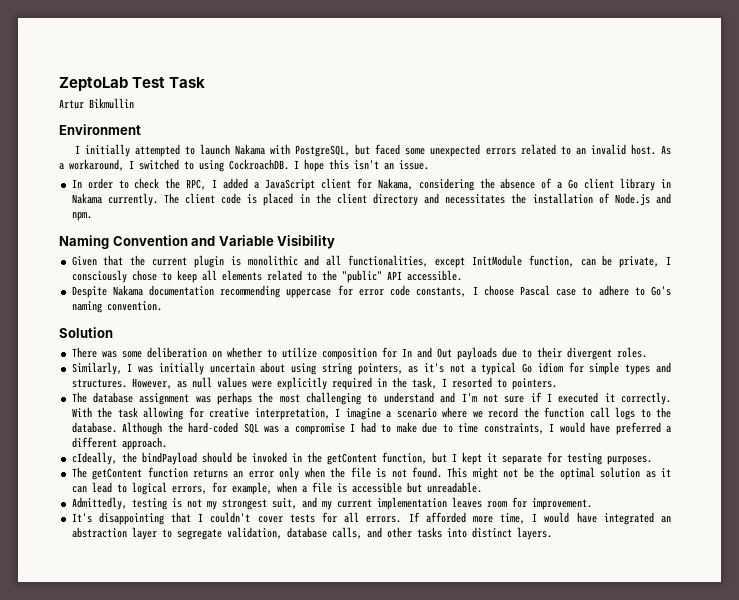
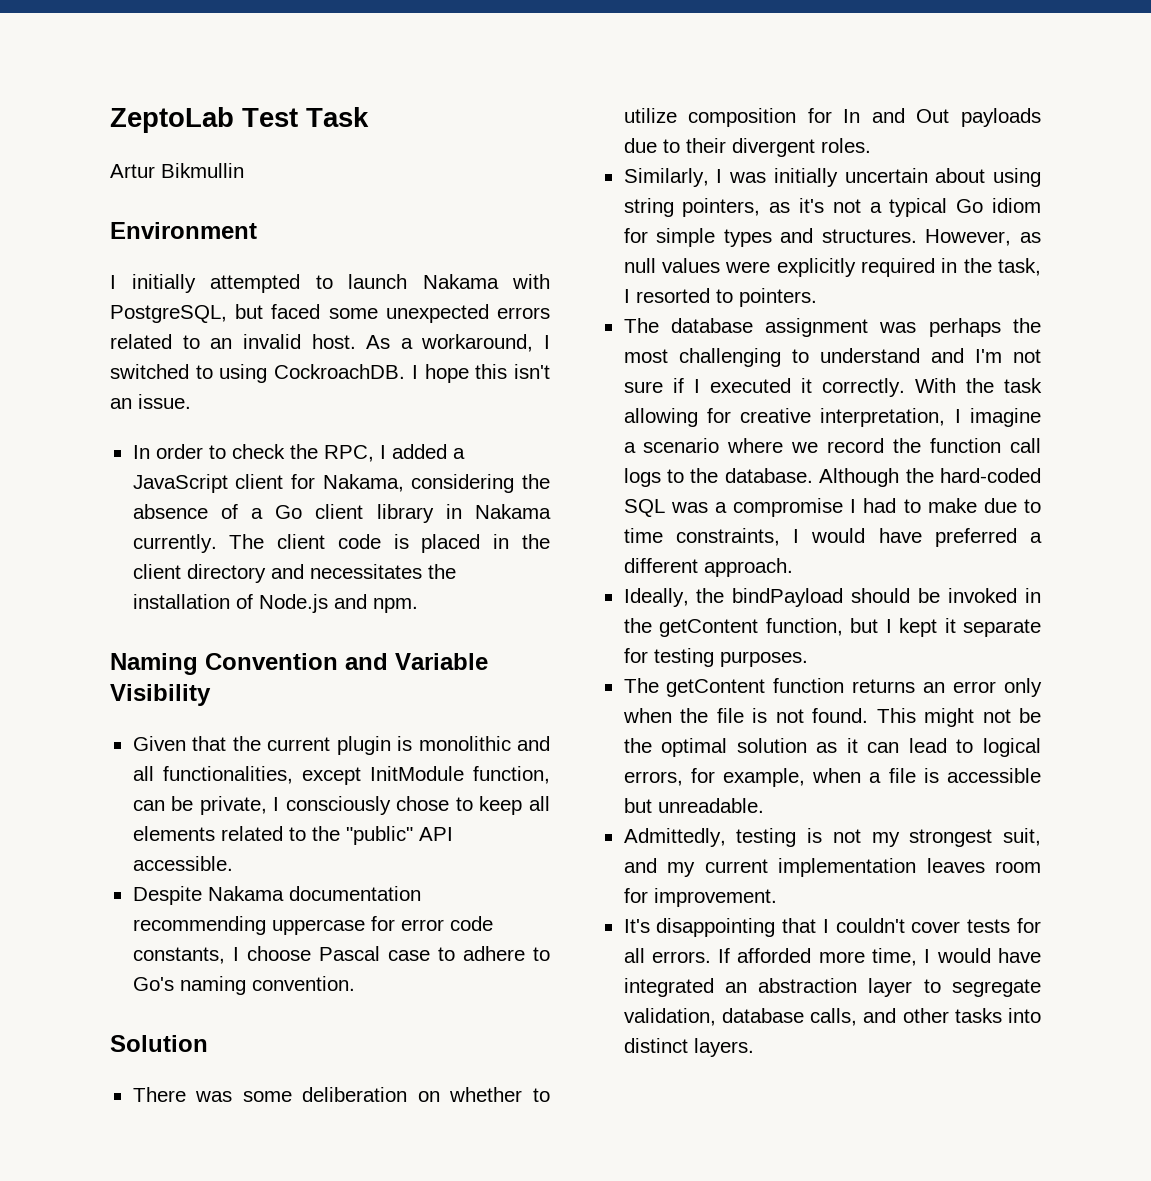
[71,452,117,465] cIdeally, -> [623,588,689,607] Ideally,

